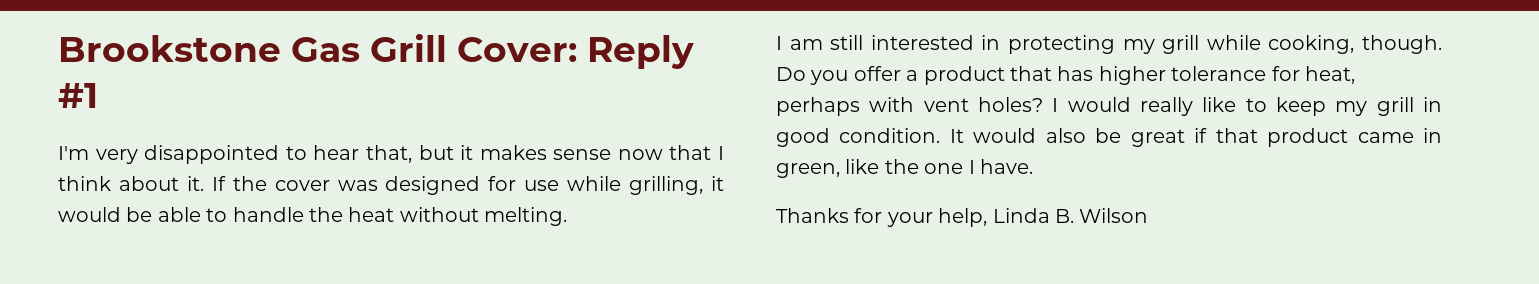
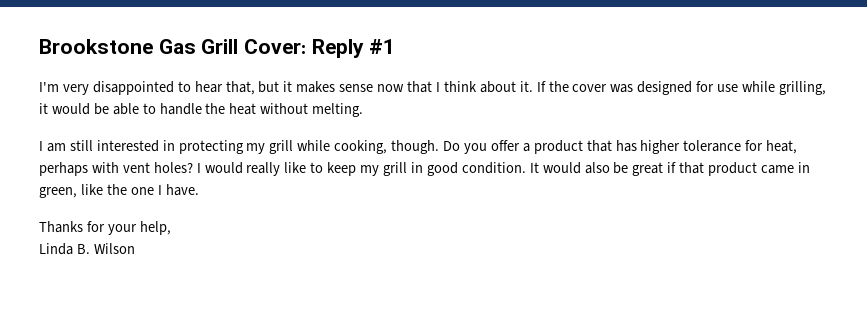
(988, 217) none -> (171, 228) //

